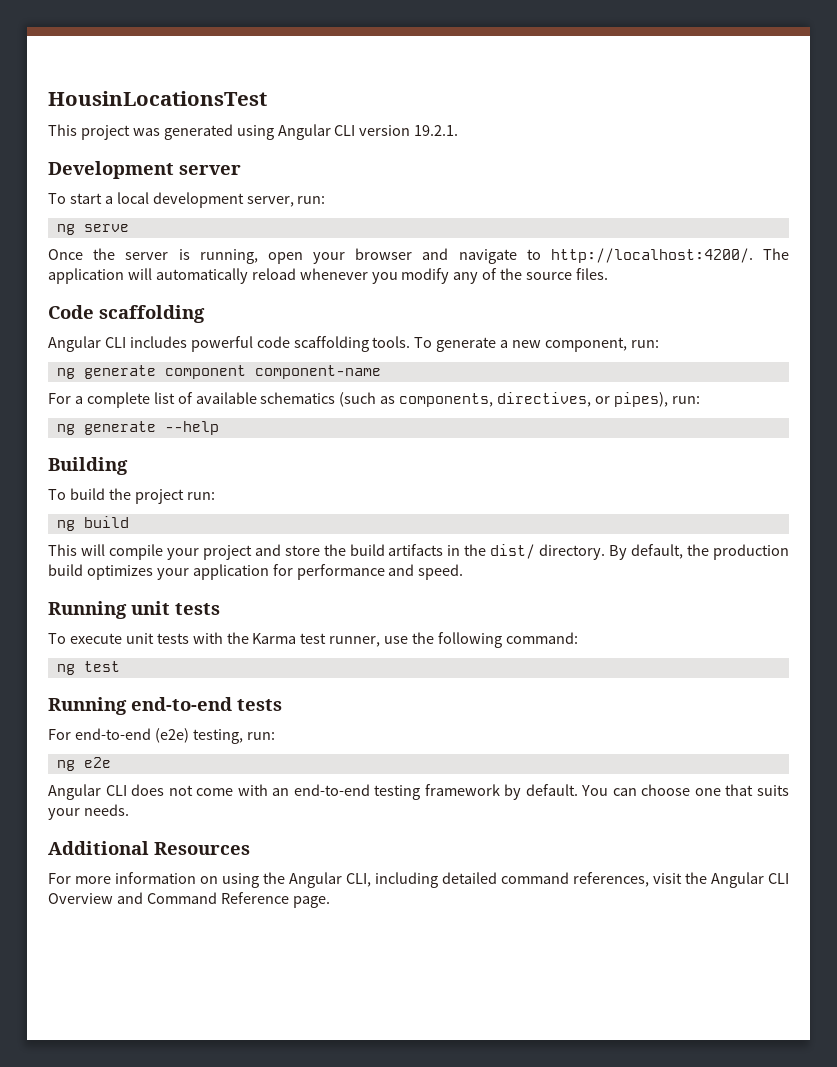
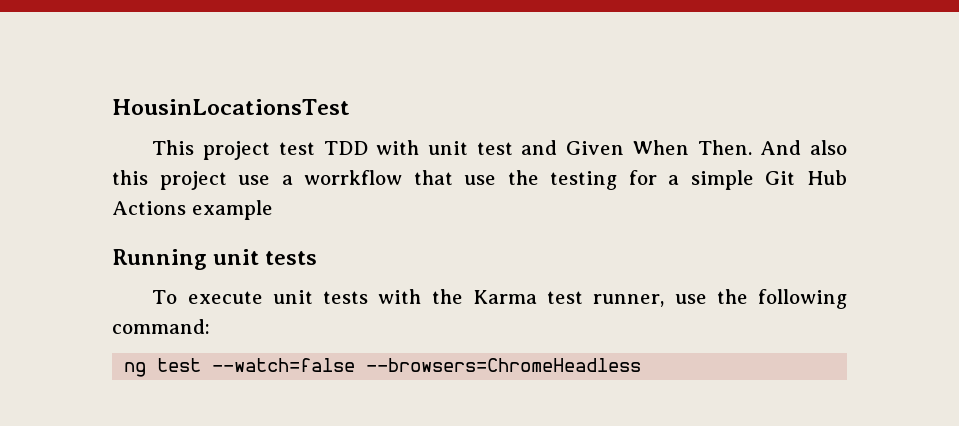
[132,124,459,140] [48,161,241,179] [48,192,326,208] [56,224,129,235] [48,248,789,264] [48,268,609,284] [48,305,205,323] [48,336,659,352] [56,365,381,379] [48,392,700,408] [56,421,219,435] [48,457,128,475] [48,488,215,504] [56,516,129,531] [48,544,790,560] [48,564,464,580] was generated using Angular CLI version 19.2.1. // Development server // To start a local development server, run: // ng serve // Once the server is running, open your browser and navigate to http://localhost:4200/. The application will automatically reload whenever you modify any of the source files. // Code scaffolding // Angular CLI includes powerful code scaffolding tools. To generate a new component, run: // ng generate component component-name // For a complete list of available schematics (such as components, directives, or pipes), run: // ng generate --help // Building // To build the project run: // ng build // This will compile your project and store the build artifacts in the dist/ directory. By default, the production build optimizes your application for performance and speed. -> [278,140,847,155] [112,170,848,190] [112,200,273,220] test TDD with unit test and Given When Then. And also this project use a worrkflow that use the testing for a simple Git Hub Actions example
[48,697,282,715] [48,728,275,744] [56,757,111,771] [48,784,789,800] [48,804,129,820] [48,841,250,855] [48,872,789,888] [48,892,330,908] // Running end-to-end tests // For end-to-end (e2e) testing, run: // ng e2e // Angular CLI does not come with an end-to-end testing framework by default. You can choose one that suits your needs. // Additional Resources // For more information on using the Angular CLI, including detailed command references, visit the Angular CLI Overview and Command Reference page. -> [212,358,642,372] --watch=false --browsers=ChromeHeadless

